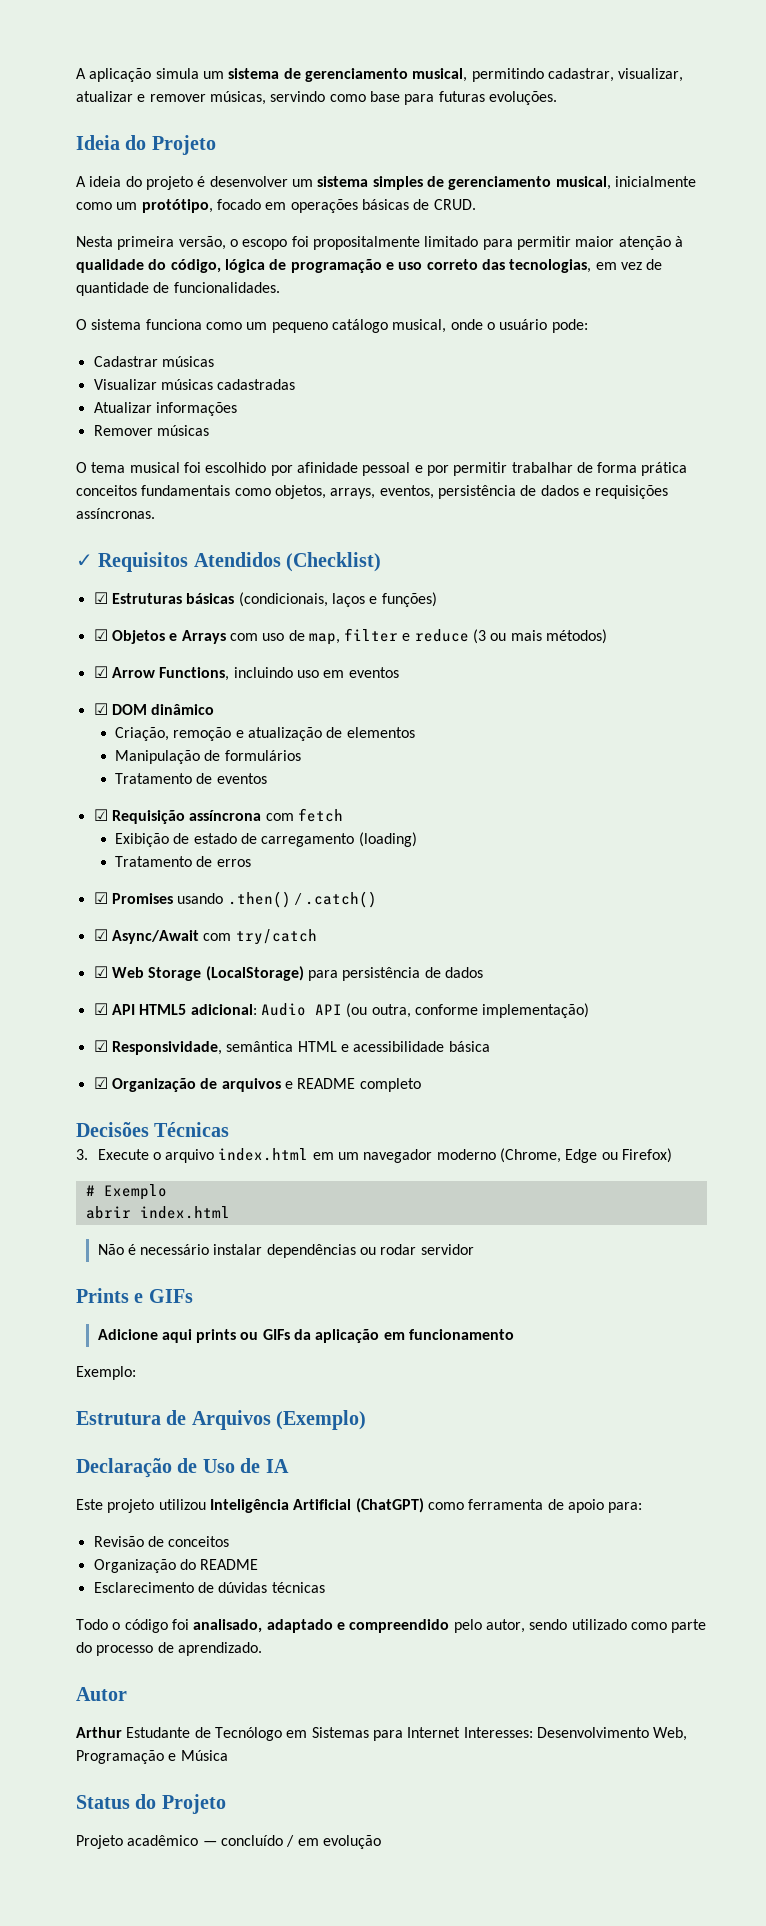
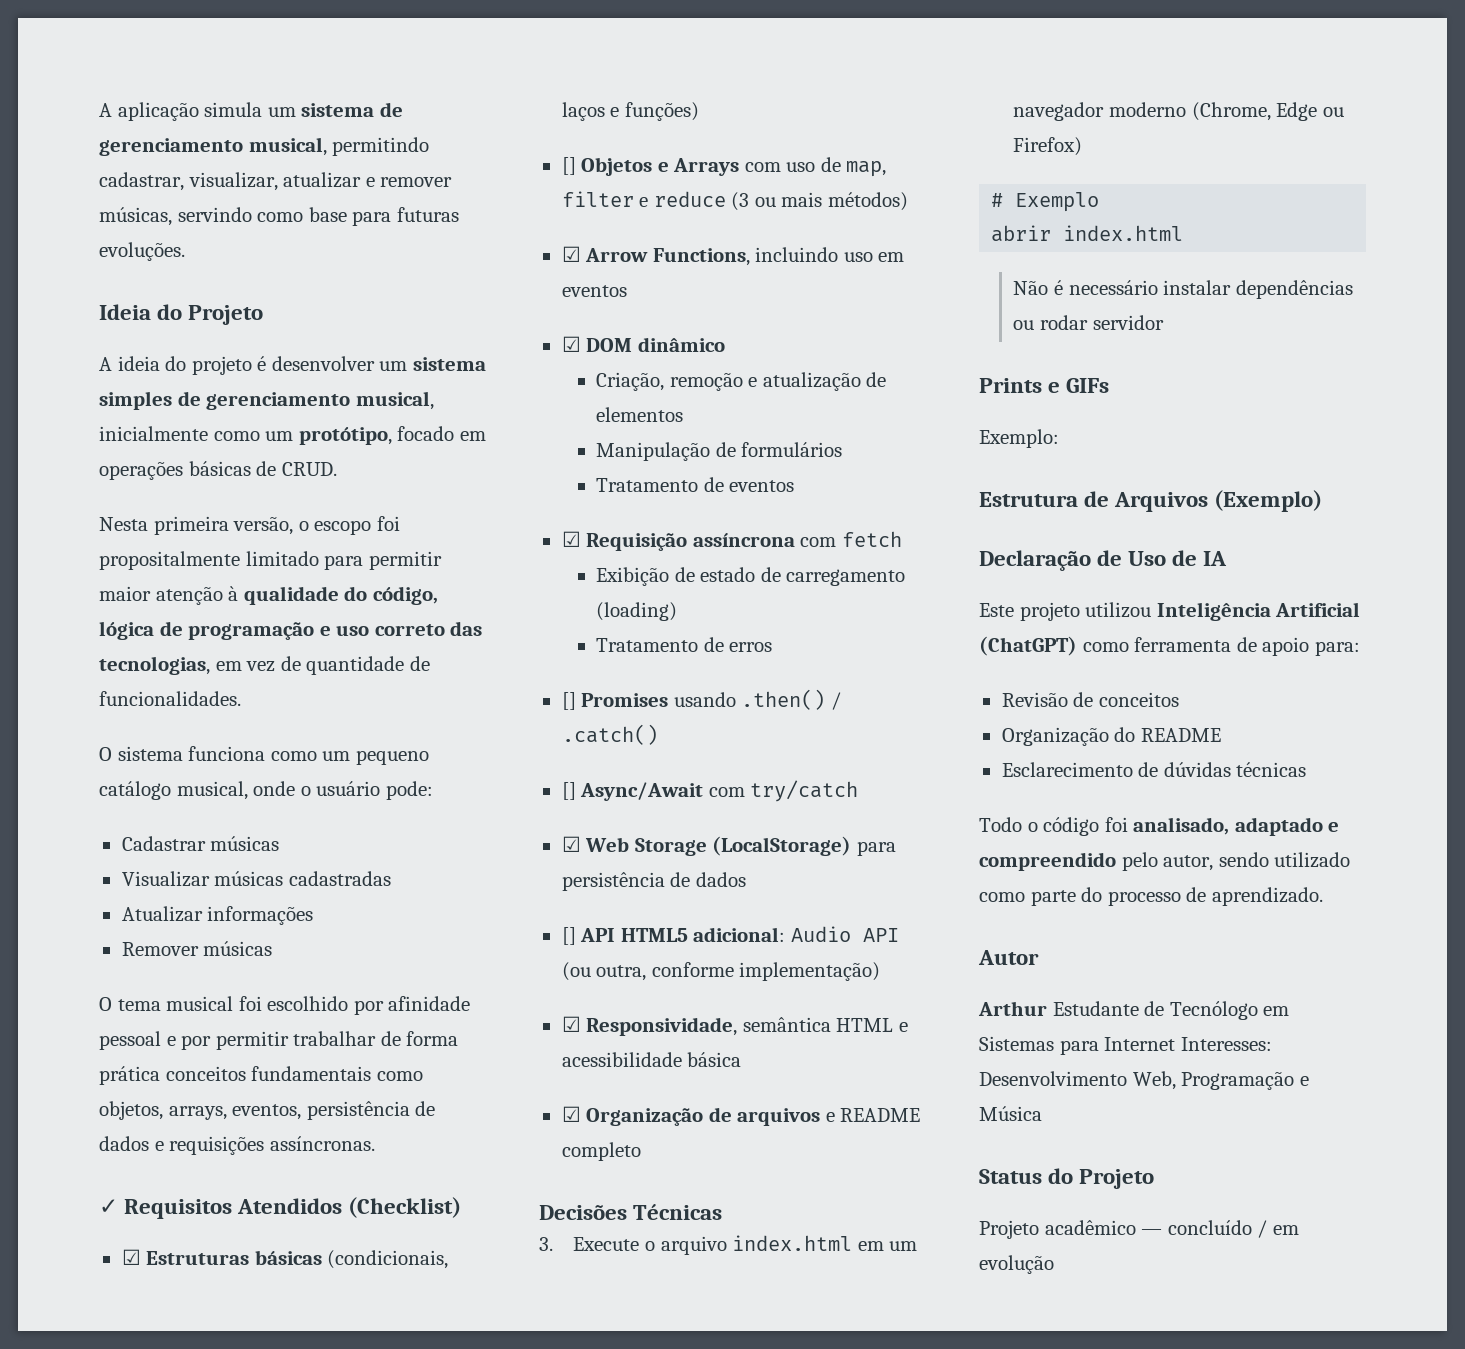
[93,629,108,641] ☑ -> [561,157,576,175] []
[93,892,108,904] ☑ -> [561,692,576,710] []
[93,929,108,941] ☑ -> [561,782,576,800] []
[93,1003,108,1015] ☑ -> [561,927,576,945] []
[97,1329,515,1343] // Adicione aqui prints ou GIFs da aplicação em funcionamento -> (1110, 385) none

